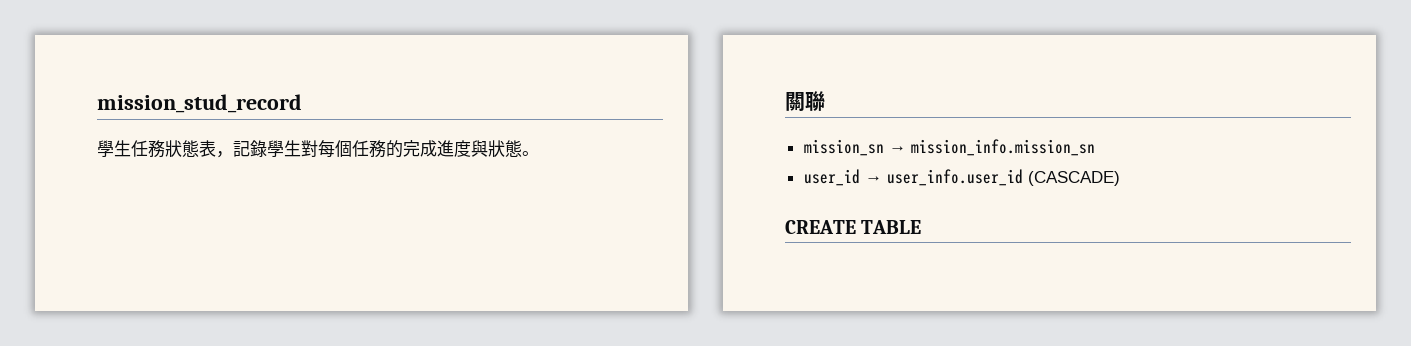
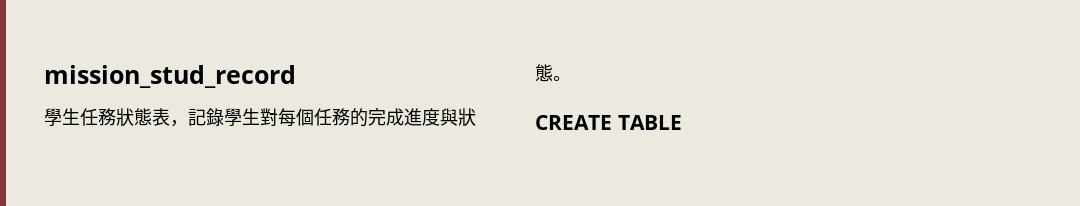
[785,91,825,111] [803,139,1095,156] [803,169,1120,186] // 關聯 // mission_sn → mission_info.mission_sn // user_id → user_info.user_id (CASCADE) -> (571, 78) none

